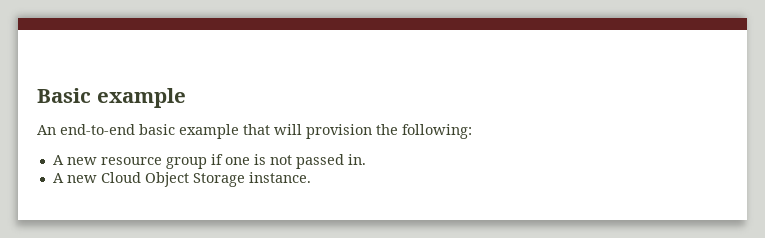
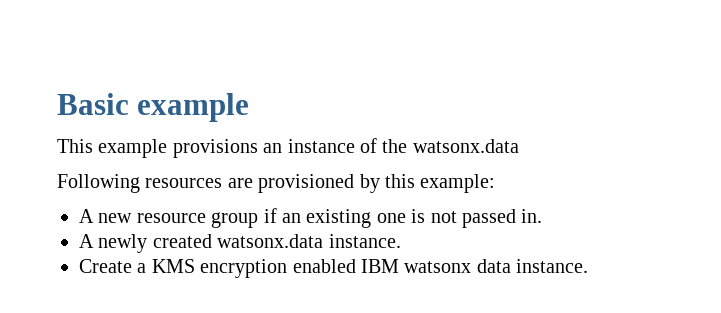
[37,124,472,139] An end-to-end basic example that will provision the following: -> [57,138,519,158] [57,174,496,193] This example provisions an instance of the watsonx.data // Following resources are provisioned by this example:
(223, 159) none -> [282,209,372,228] an existing
[66,172,245,187] new Cloud Object Storage -> [98,234,401,253] [79,259,511,278] newly created watsonx.data instance. // Create a KMS encryption enabled IBM watsonx data

